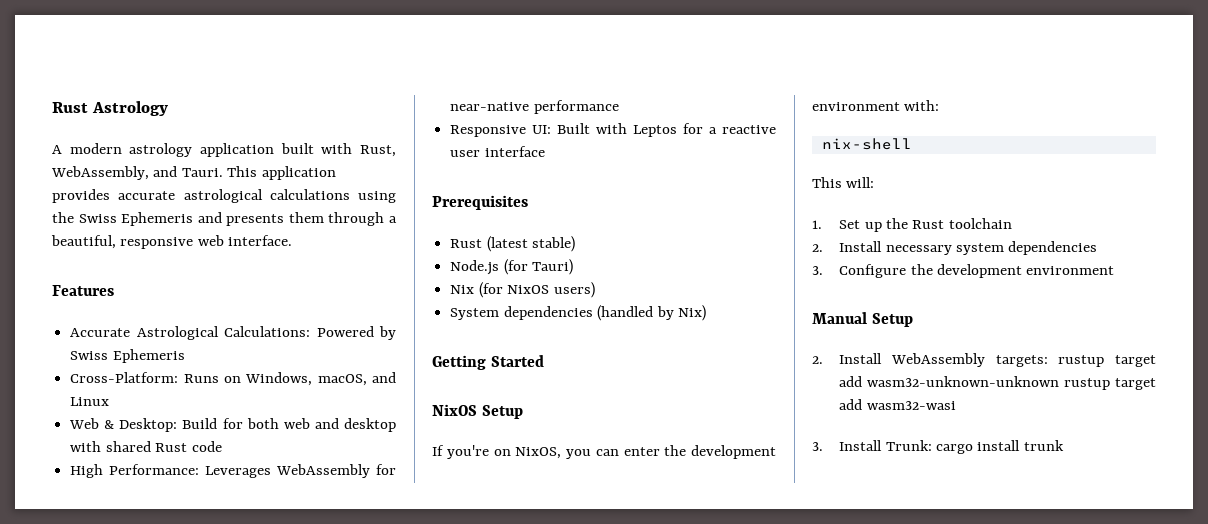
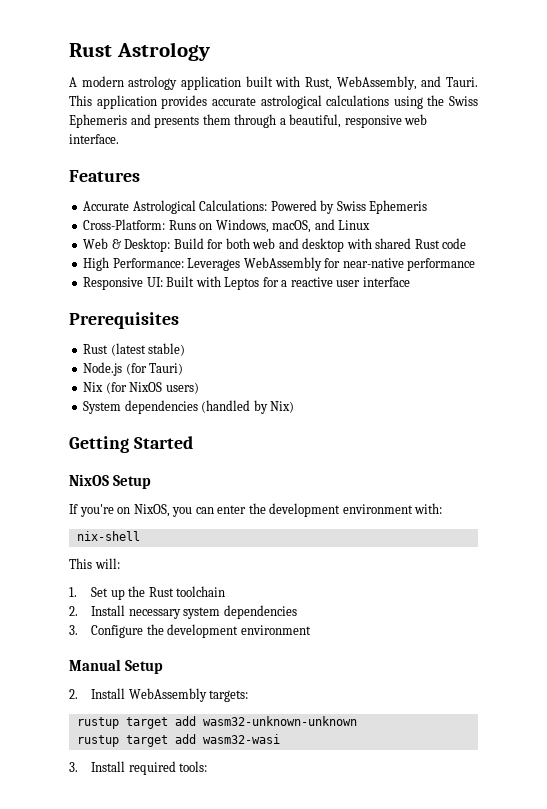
(1048, 361) none -> (249, 696) //
(1060, 381) none -> (357, 721) //
[885,440,1064,454] Trunk: cargo install trunk -> [128,761,208,775] required tools:

